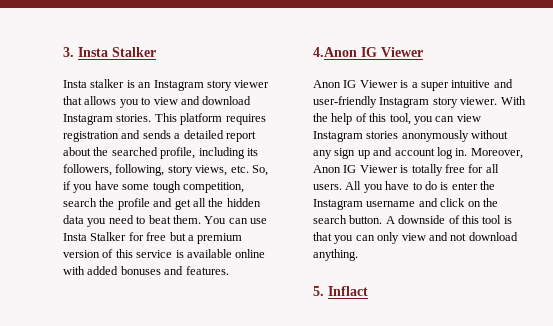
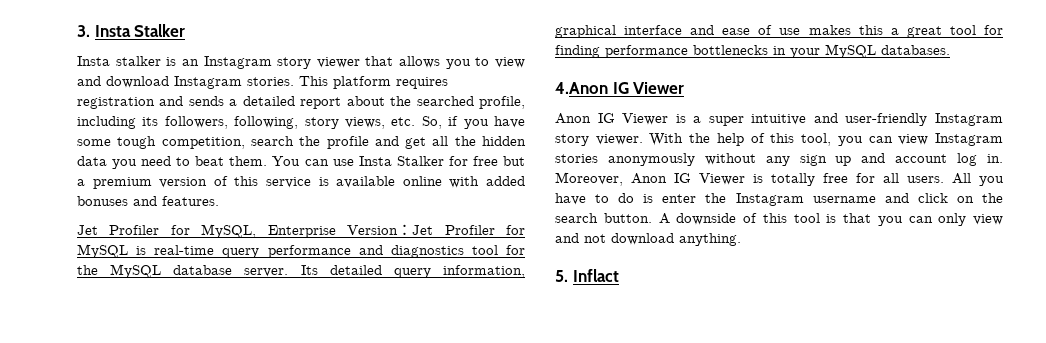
(229, 270) none -> [77,224,525,238] [77,244,525,258] [77,264,525,278] [555,25,1003,38] [555,44,950,58] // Jet Profiler for MySQL, Enterprise Version：Jet Profiler for MySQL is real-time query performance and diagnostics tool for the MySQL database server. Its detailed query information, graphical interface and ease of use makes this a great tool for finding performance bottlenecks in your MySQL databases.

